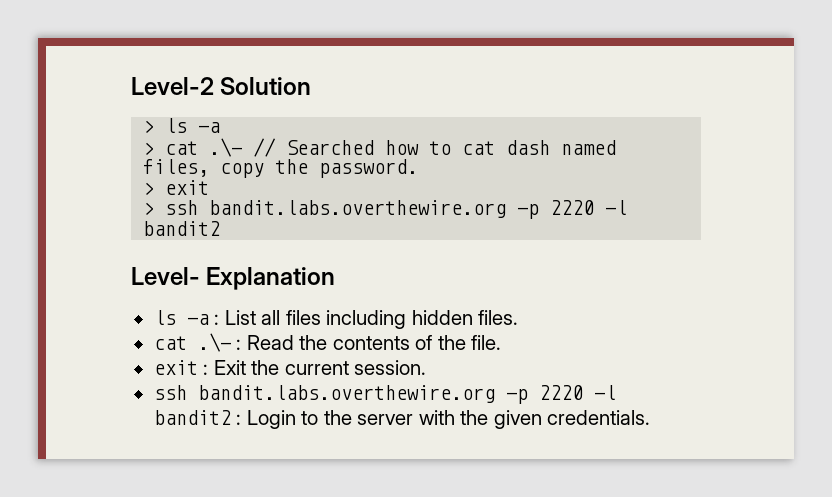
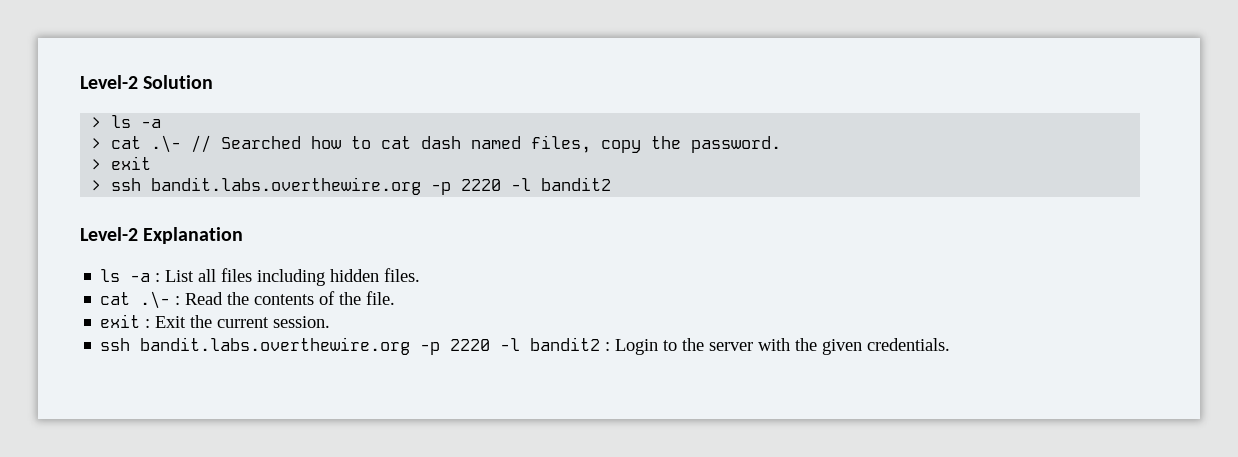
[131,267,200,285] Level- -> [80,227,138,241] Level-2

